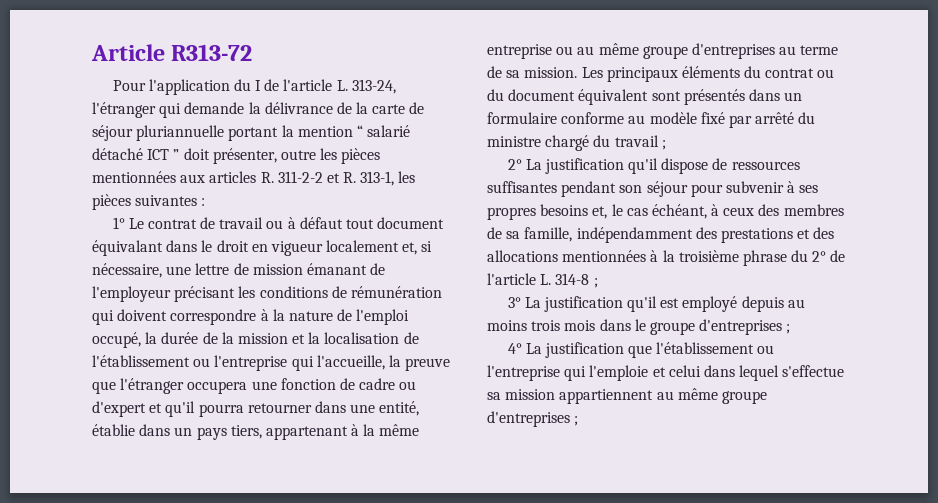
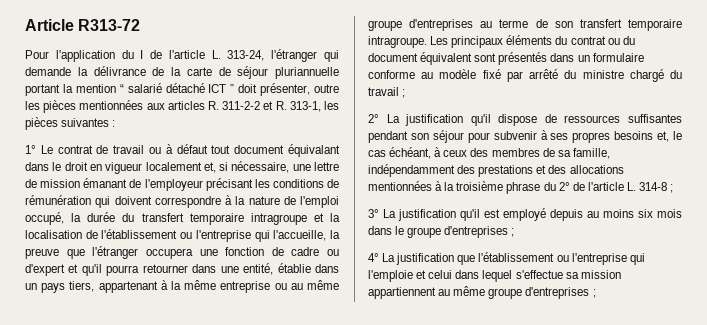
[202,332,288,344] de la mission -> [122,213,307,225] du transfert temporaire intragroupe
[506,67,578,78] sa mission. -> [554,19,682,31] [368,36,427,48] son transfert temporaire intragroupe.
[531,320,561,331] trois -> [638,209,653,218] six

